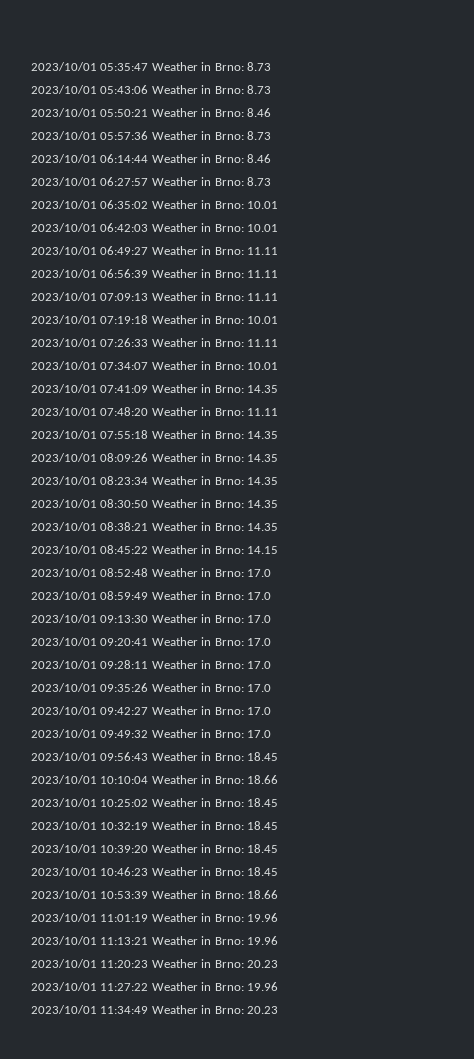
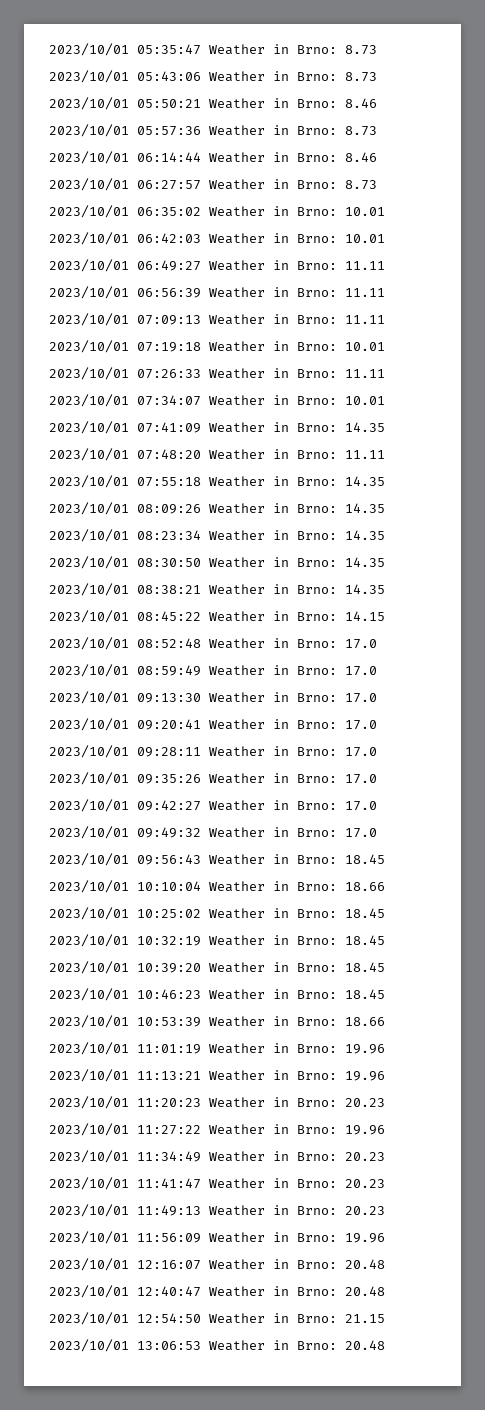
(278, 1010) none -> [49,1177,385,1190] [49,1204,385,1217] [49,1231,385,1244] [49,1258,385,1271] [49,1285,385,1298] [49,1312,385,1325] [49,1339,385,1352] // 2023/10/01 11:41:47 Weather in Brno: 20.23 // 2023/10/01 11:49:13 Weather in Brno: 20.23 // 2023/10/01 11:56:09 Weather in Brno: 19.96 // 2023/10/01 12:16:07 Weather in Brno: 20.48 // 2023/10/01 12:40:47 Weather in Brno: 20.48 // 2023/10/01 12:54:50 Weather in Brno: 21.15 // 2023/10/01 13:06:53 Weather in Brno: 20.48

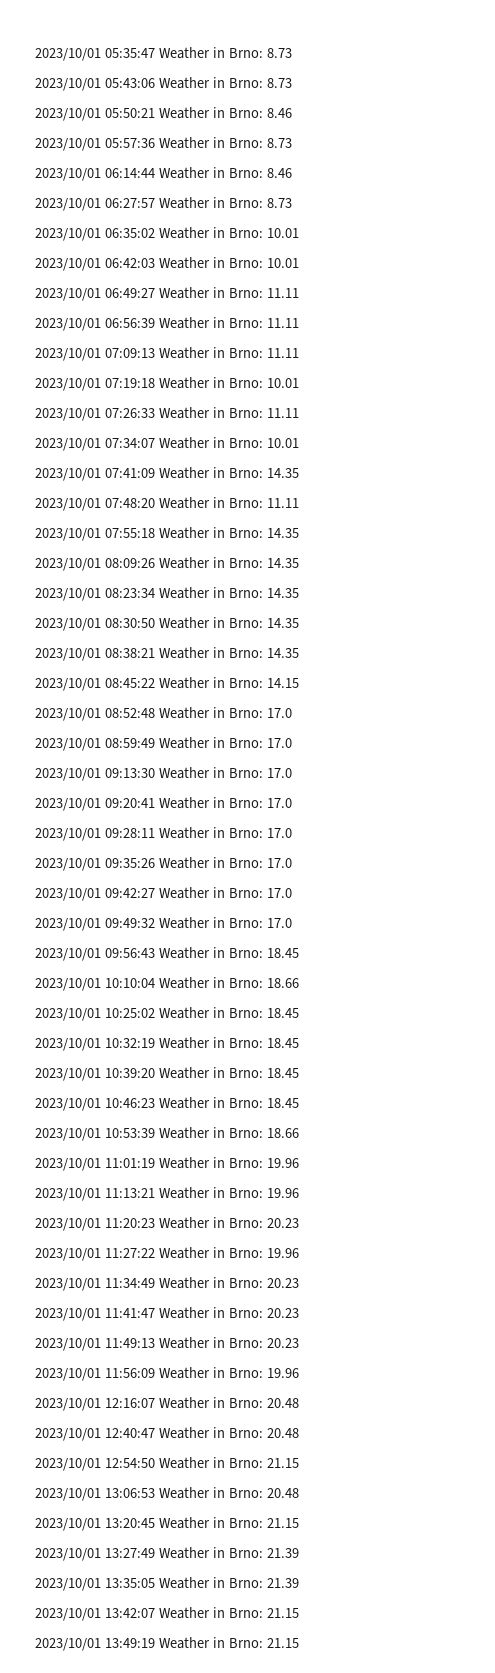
(385, 1345) none -> [35,1517,299,1531] [35,1547,299,1561] [35,1577,299,1591] [35,1607,299,1621] [35,1637,299,1651] // 2023/10/01 13:20:45 Weather in Brno: 21.15 // 2023/10/01 13:27:49 Weather in Brno: 21.39 // 2023/10/01 13:35:05 Weather in Brno: 21.39 // 2023/10/01 13:42:07 Weather in Brno: 21.15 // 2023/10/01 13:49:19 Weather in Brno: 21.15

